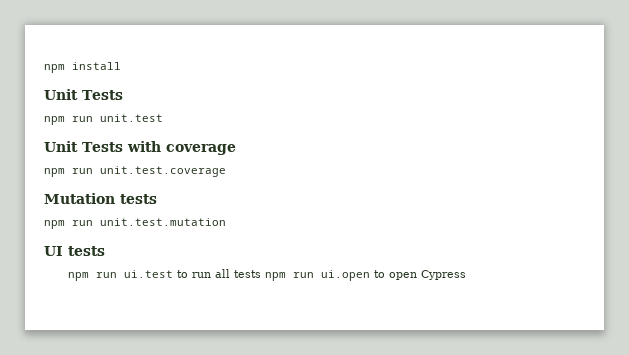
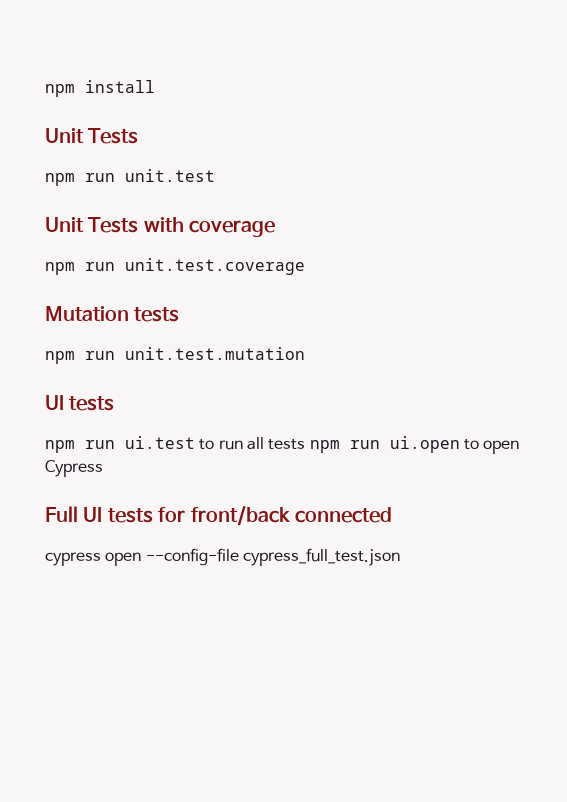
(467, 275) none -> [45,506,392,526] [45,548,400,566] // Full UI tests for front/back connected // cypress open --config-file cypress_full_test.json

